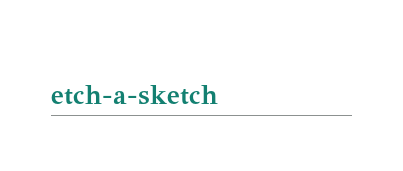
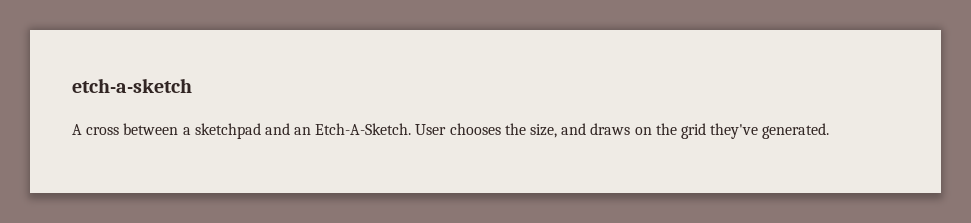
(218, 95) none -> [72,123,830,139] // A cross between a sketchpad and an Etch-A-Sketch. User chooses the size, and draws on the grid they've generated.

